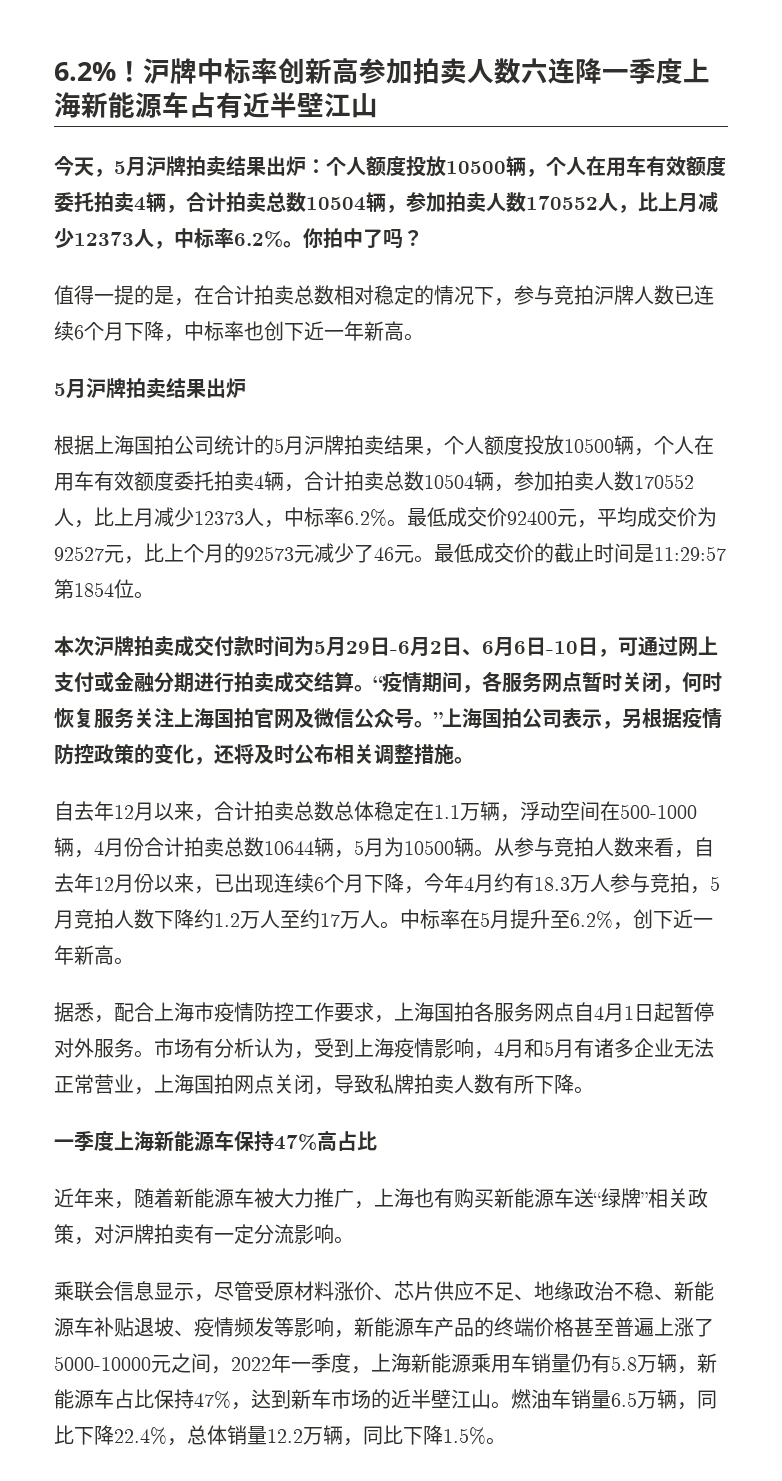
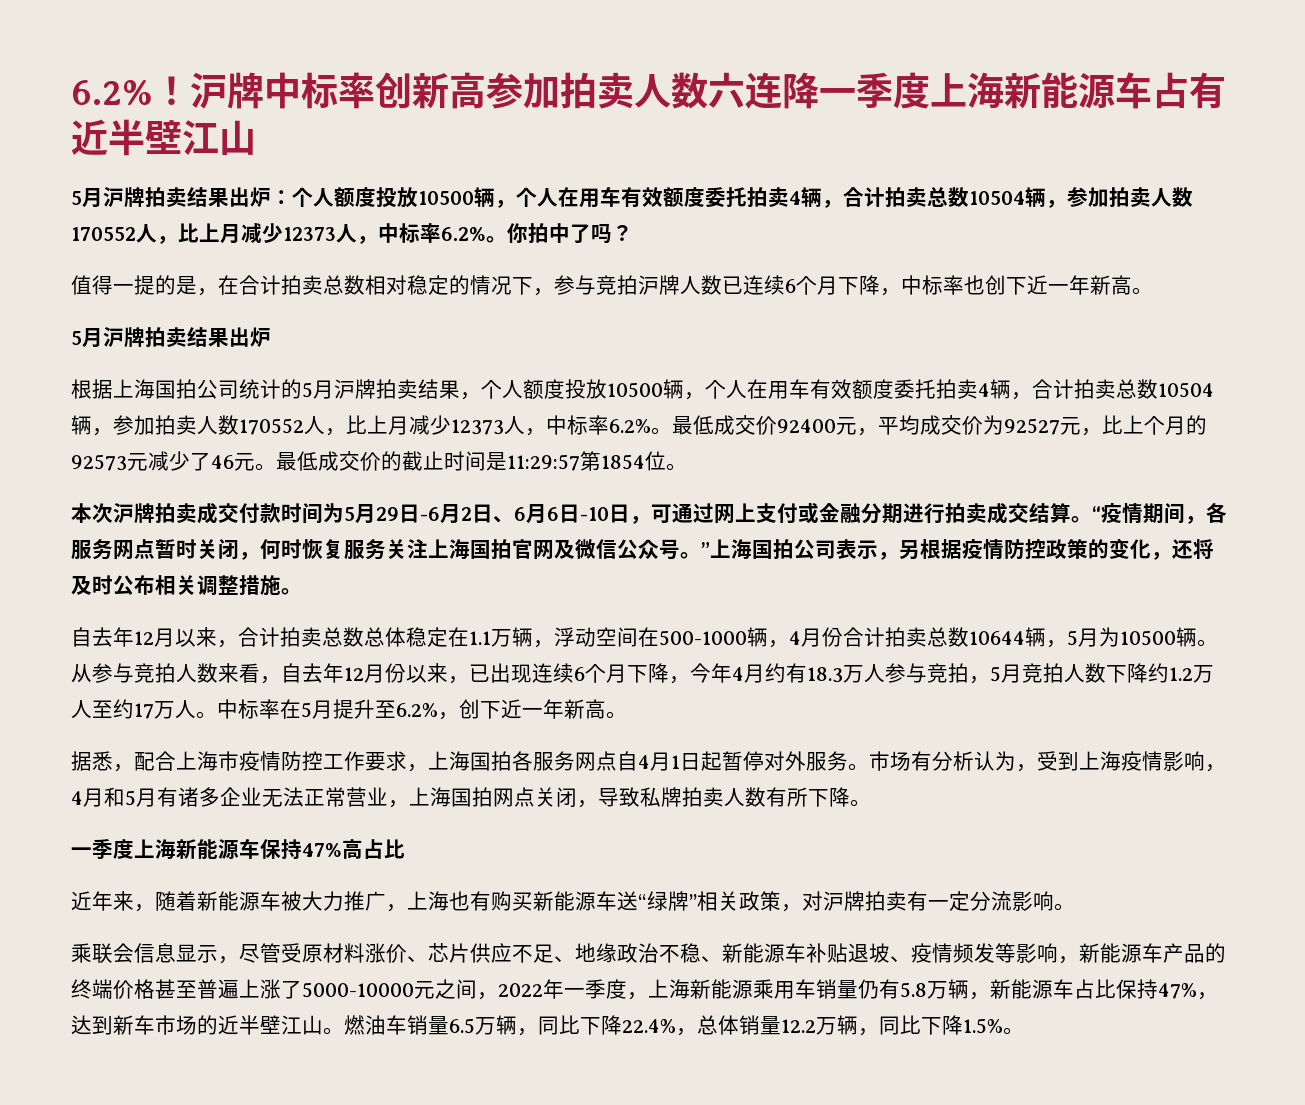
[54,156,114,177] 今天， -> (256, 137) none

